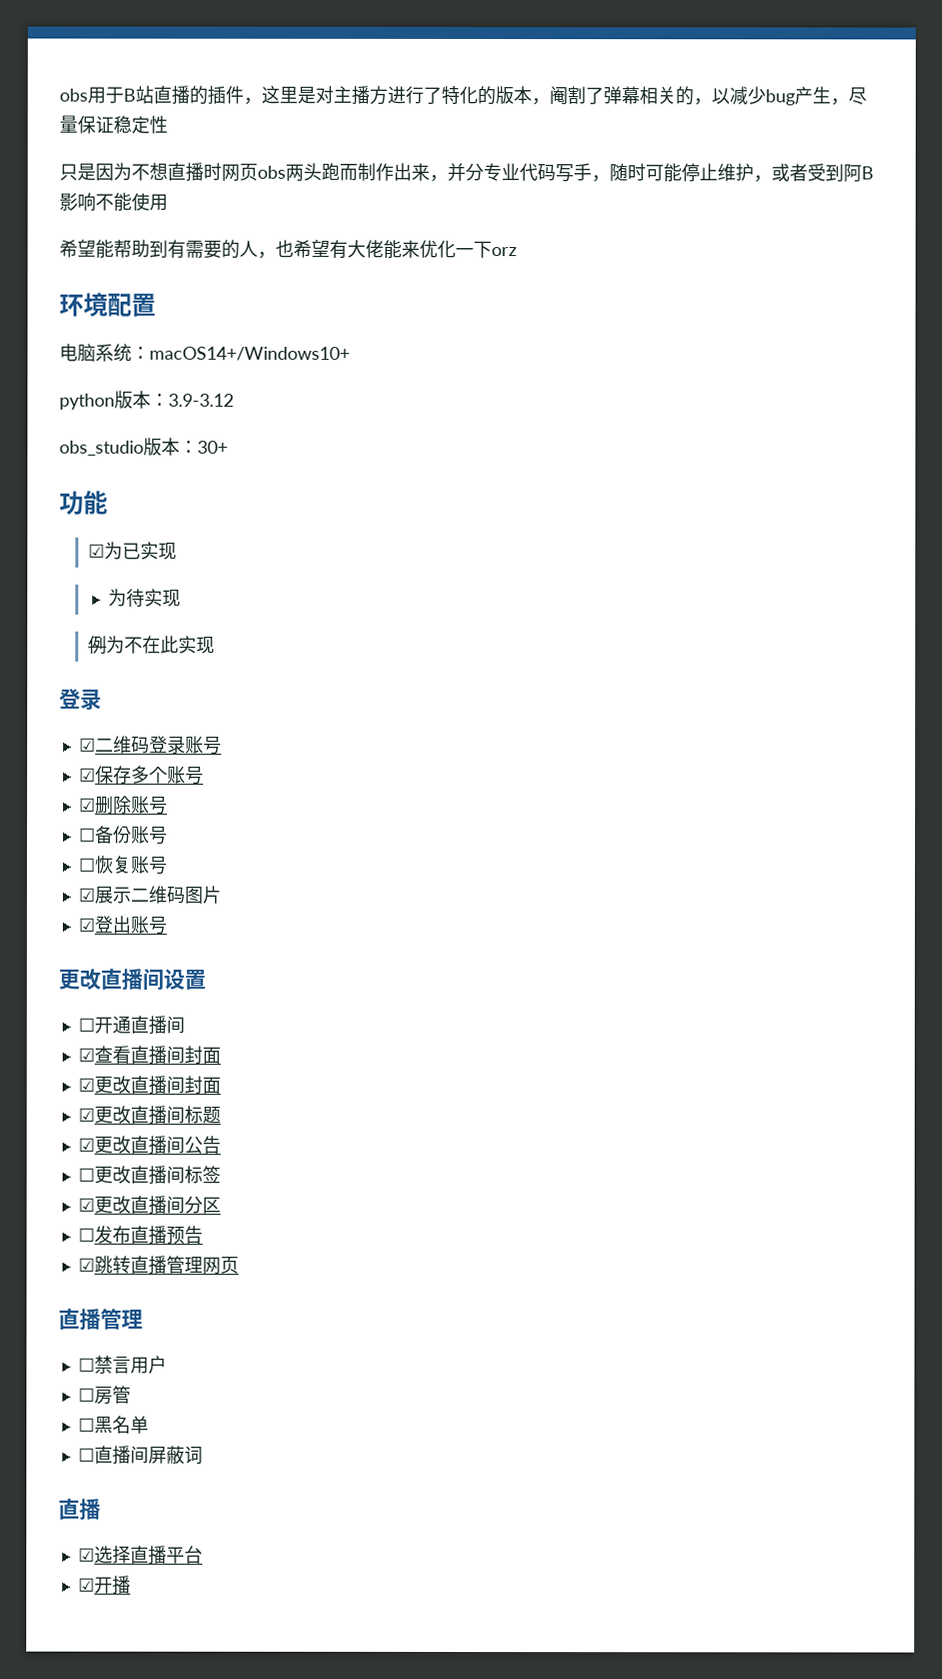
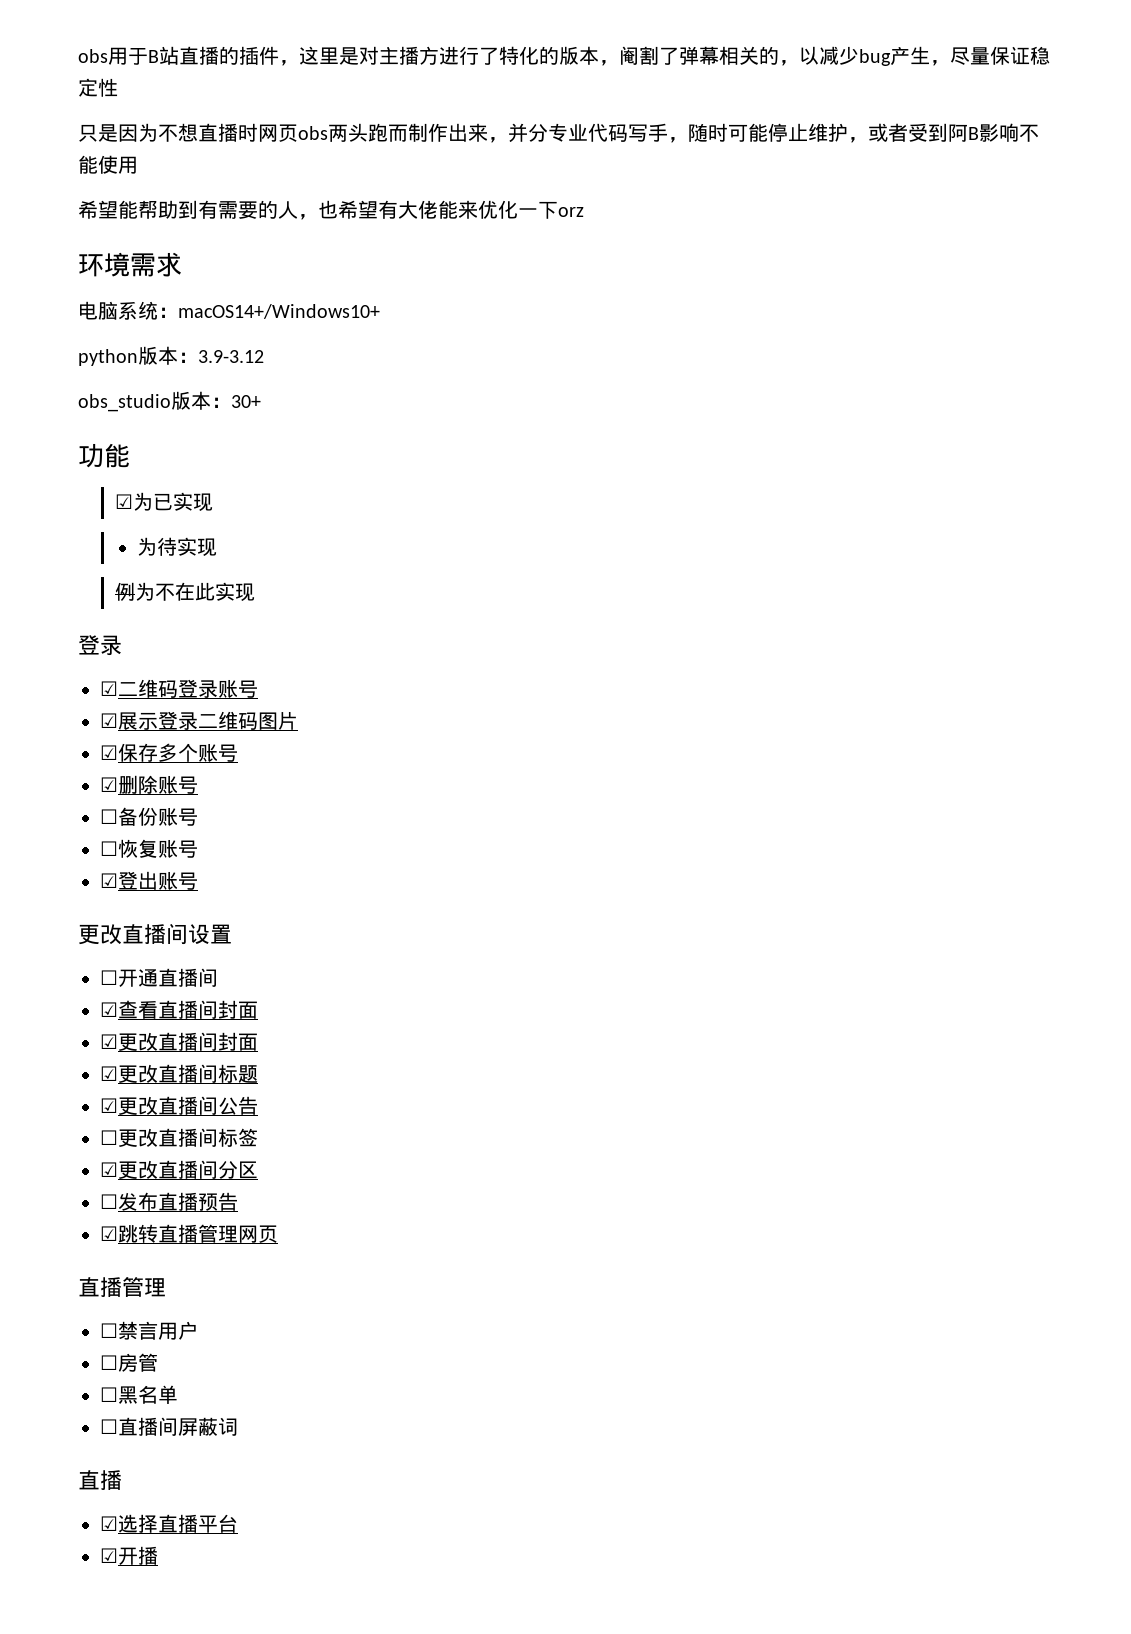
[107,293,156,317] 配置 -> [130,252,182,277] 需求
(222, 745) none -> [100,711,298,730] // ☑展示登录二维码图片
[77,885,221,904] // ☑展示二维码图片 -> (198, 849) none

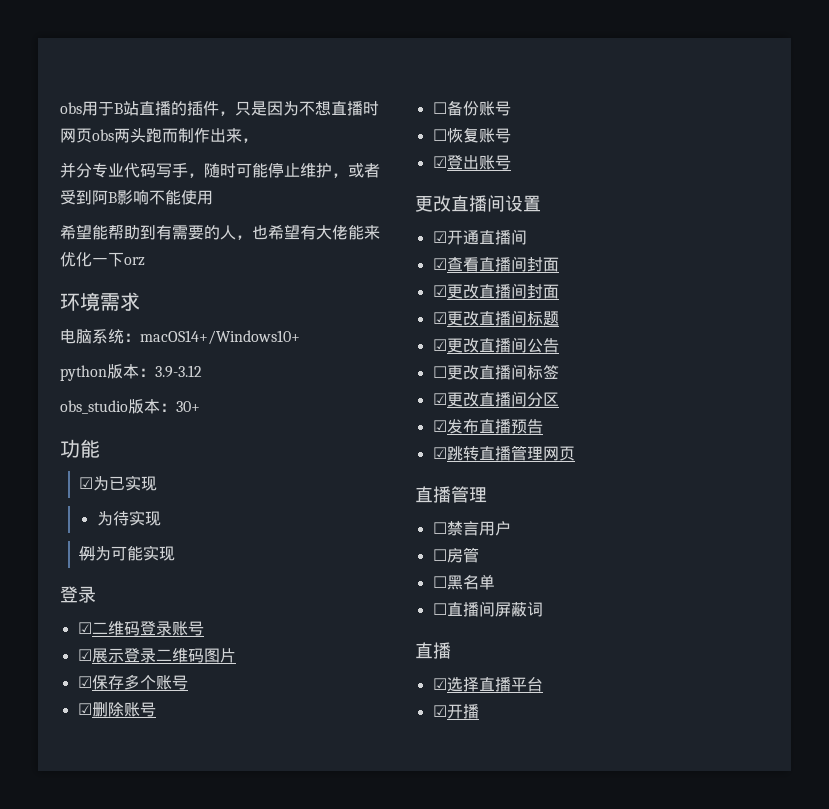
[299,46,1050,66] [78,78,118,97] 这里是对主播方进行了特化的版本，阉割了弹幕相关的，以减少bug产生，尽量保证稳定性 // -> (235, 113) none
(508, 140) none -> (258, 140) //
[155,582,216,601] 不在此 -> [111,546,144,561] 可能
[100,970,118,985] ☐ -> [432,231,447,243] ☑
[100,1194,118,1209] ☐ -> [432,420,447,432] ☑

